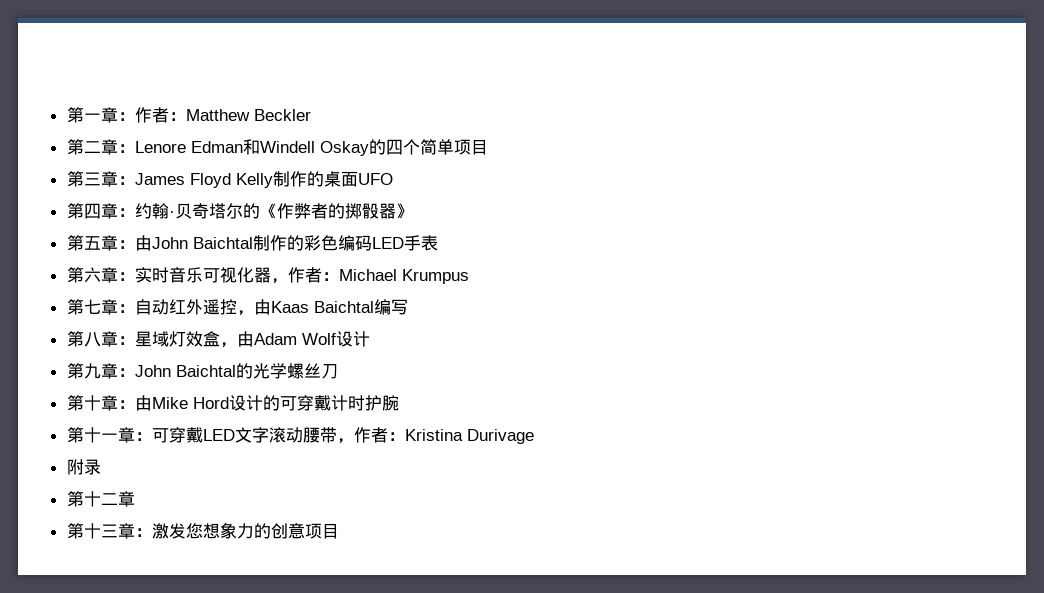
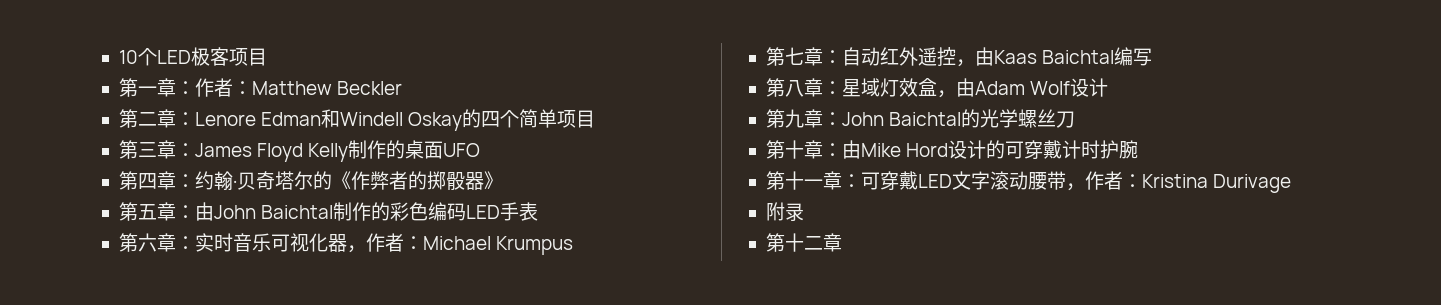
(66, 115) none -> [118,47,267,66] 10个LED极客项目 //
[66,522,339,539] // 第十三章：激发您想象力的创意项目 -> (842, 242) none

